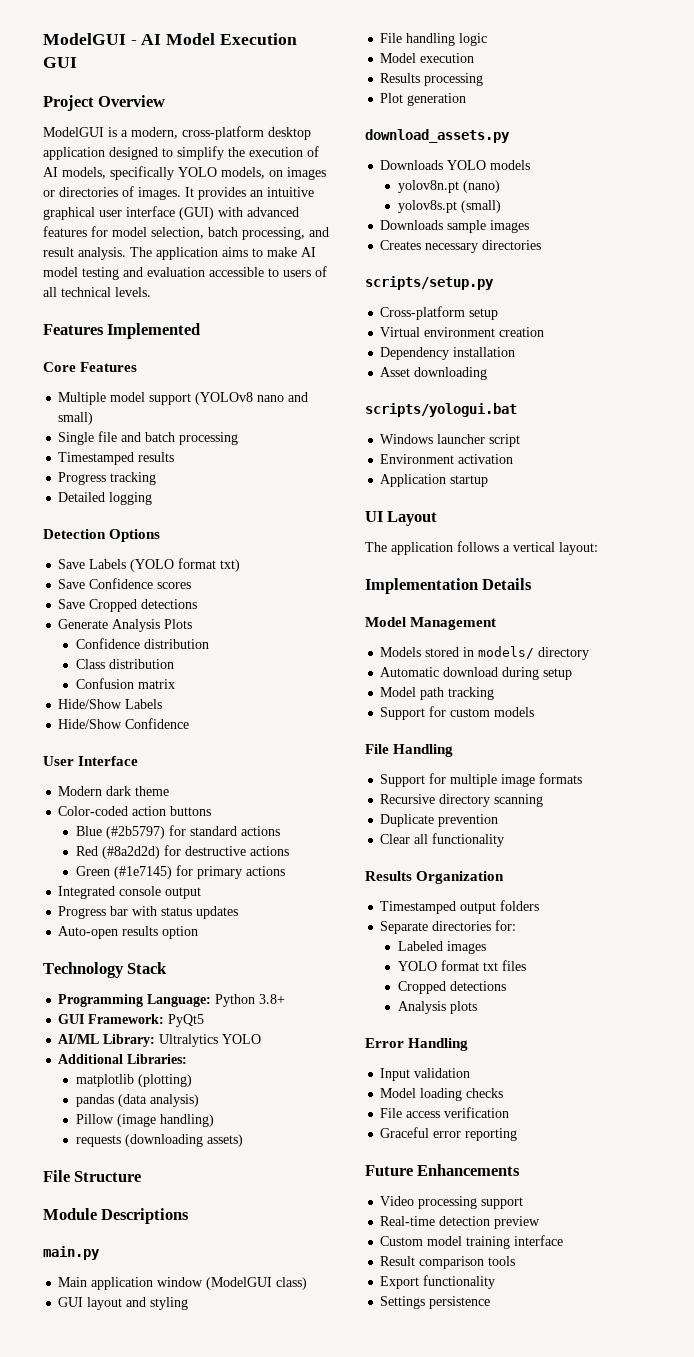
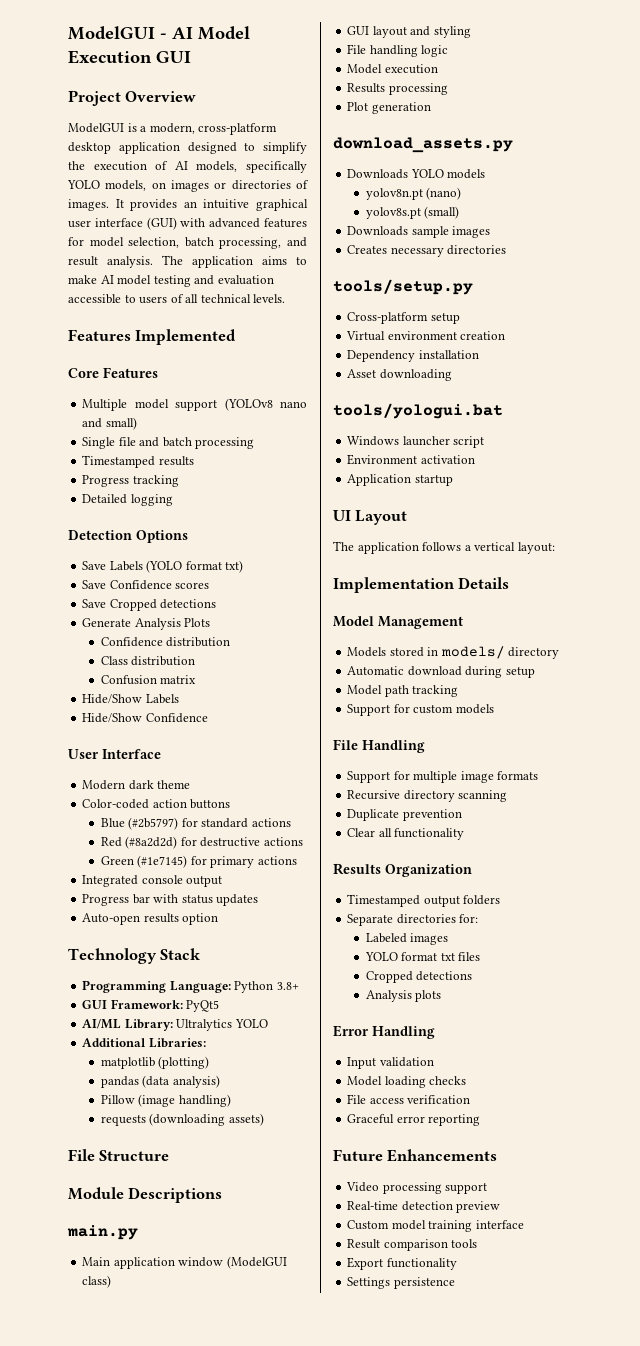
[365,276,494,290] scripts/setup.py -> [333,279,473,295] tools/setup.py
[365,403,517,417] scripts/yologui.bat -> [333,403,503,419] tools/yologui.bat

